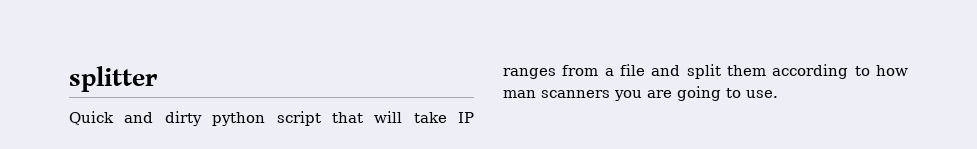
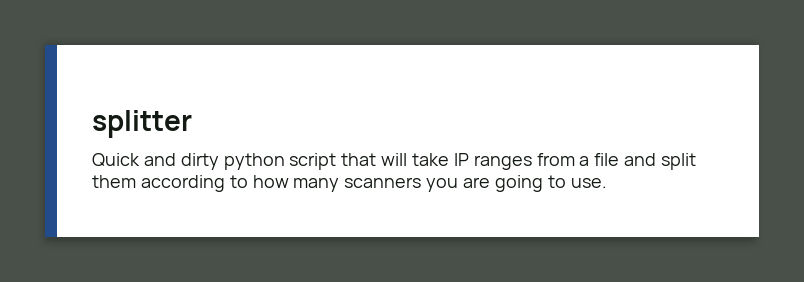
[503,90,536,98] man -> [293,178,340,192] many

